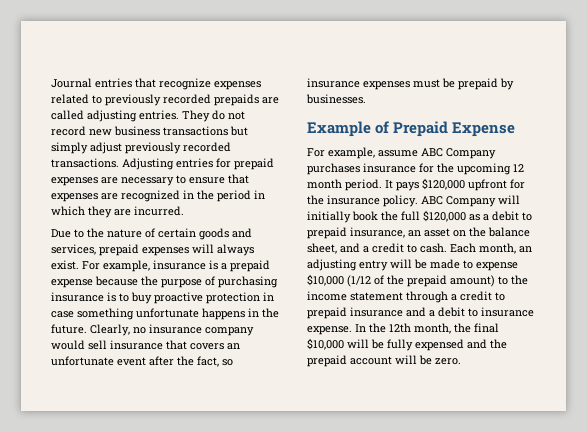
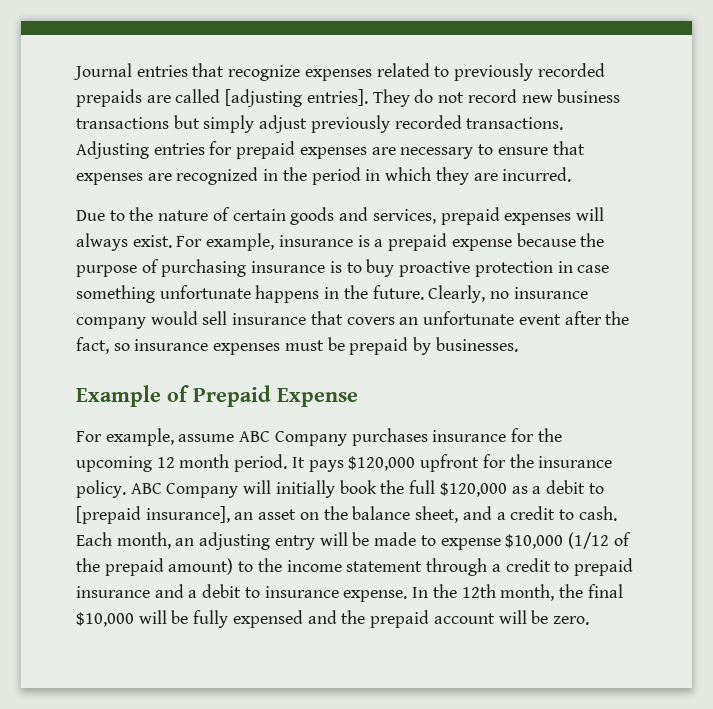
[87,110,179,122] adjusting entries. -> [225,89,368,107] [adjusting entries].
[307,227,405,239] prepaid insurance, -> [76,506,230,524] [prepaid insurance],

